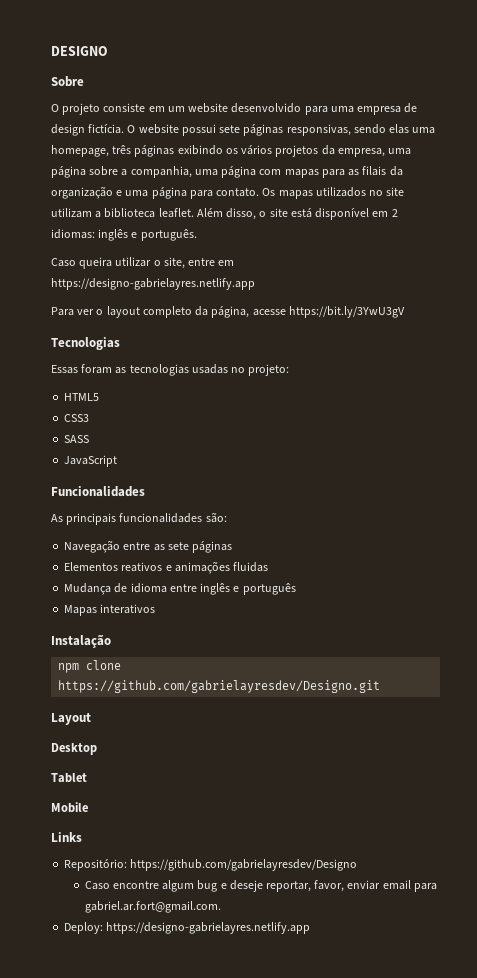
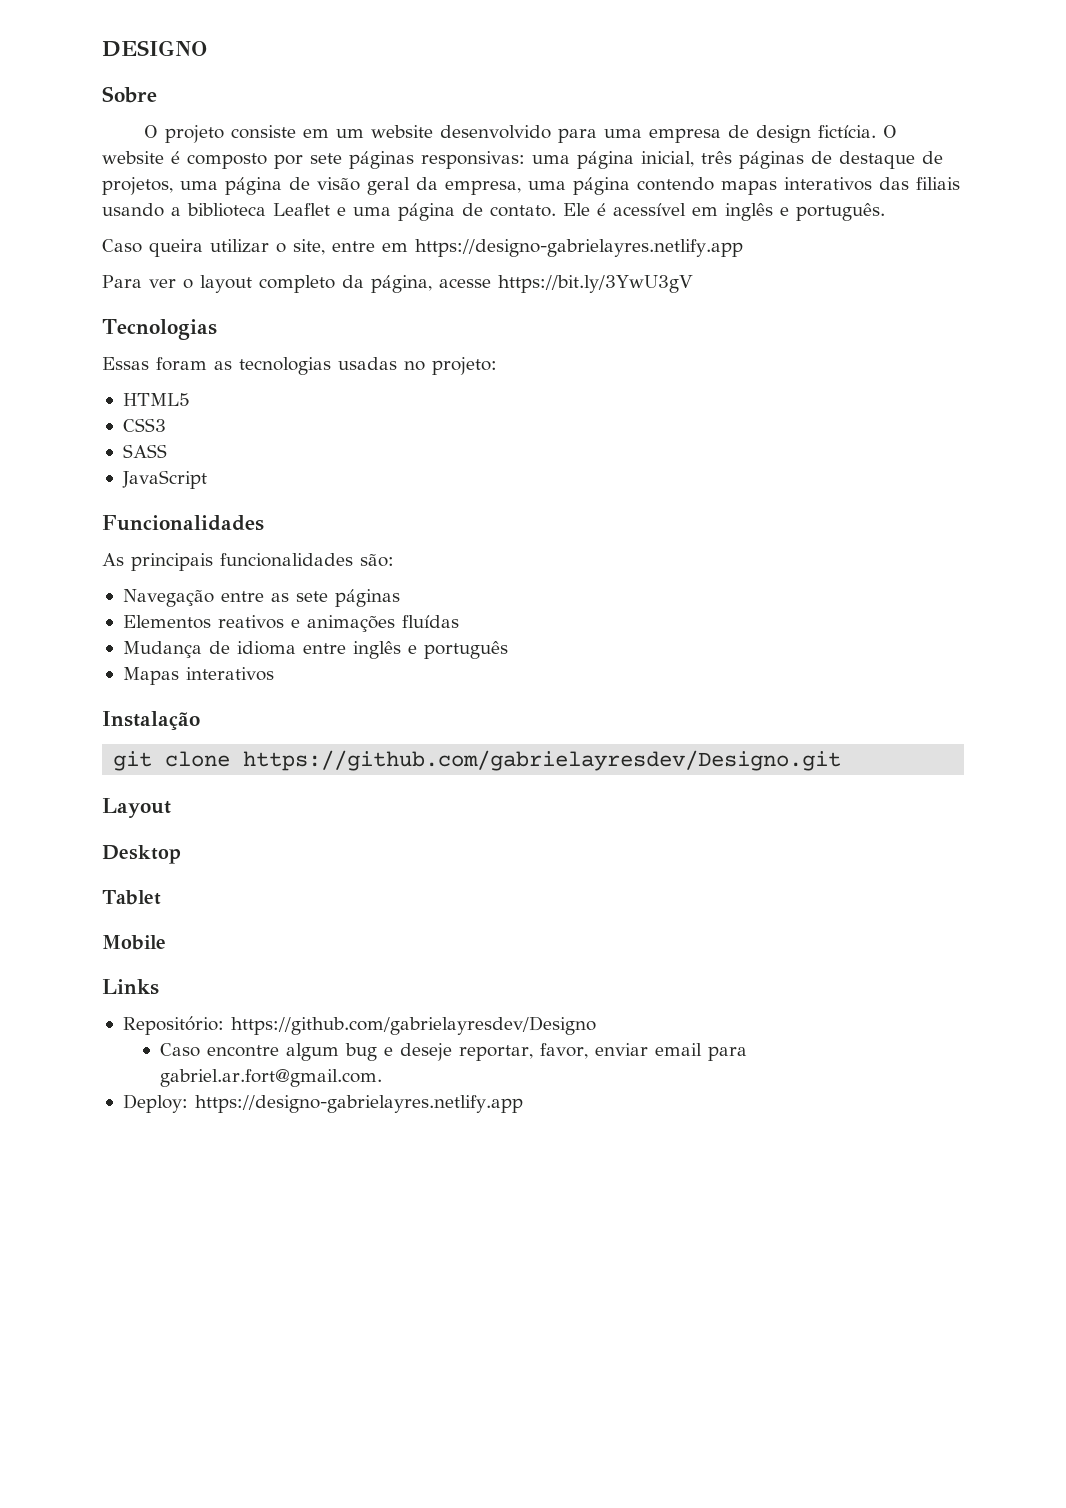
[181,124,436,136] [51,145,412,157] [51,166,403,178] [51,186,405,199] [51,208,398,220] [51,229,95,239] possui sete páginas responsivas, sendo elas uma homepage, três páginas exibindo os vários projetos da empresa, uma página sobre a companhia, uma página com mapas para as filais da organização e uma página para contato. Os mapas utilizados no site utilizam a biblioteca leaflet. Além disso, o site está disponível em 2 idiomas: -> [171,151,943,169] [102,177,960,195] [102,203,718,221] é composto por sete páginas responsivas: uma página inicial, três páginas de destaque de projetos, uma página de visão geral da empresa, uma página contendo mapas interativos das filiais usando a biblioteca Leaflet e uma página de contato. Ele é acessível em
[233,562,269,572] fluidas -> [401,615,459,628] fluídas
[58,663,80,673] npm -> [113,751,153,771] git

